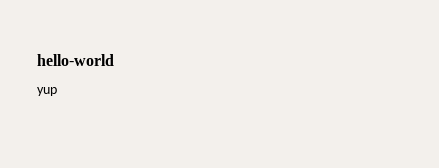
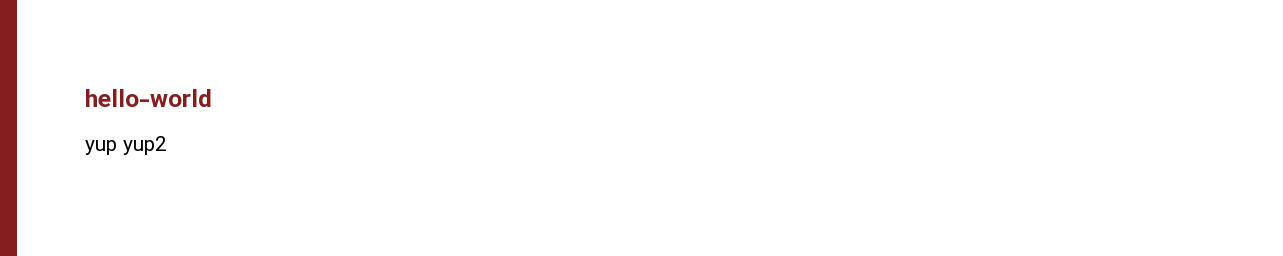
(57, 91) none -> [123,136,167,155] yup2

